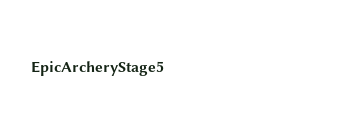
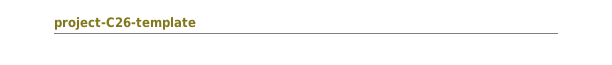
[31,61,164,76] EpicArcheryStage5 -> [54,17,196,30] project-C26-template

